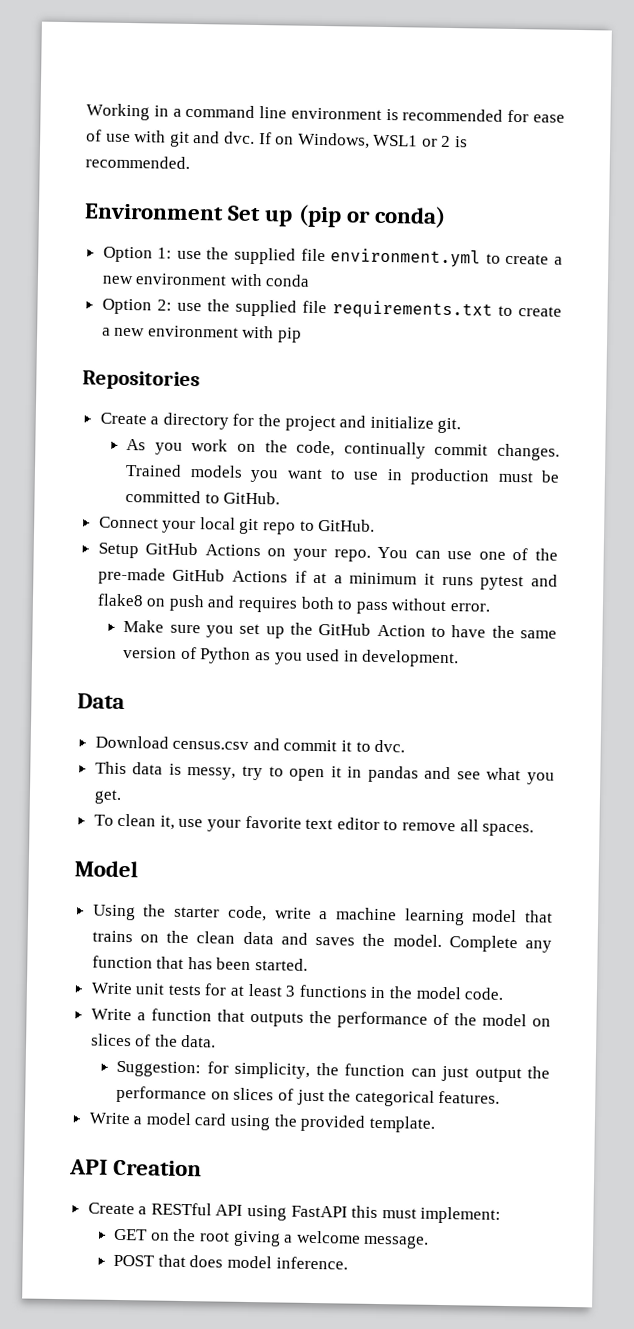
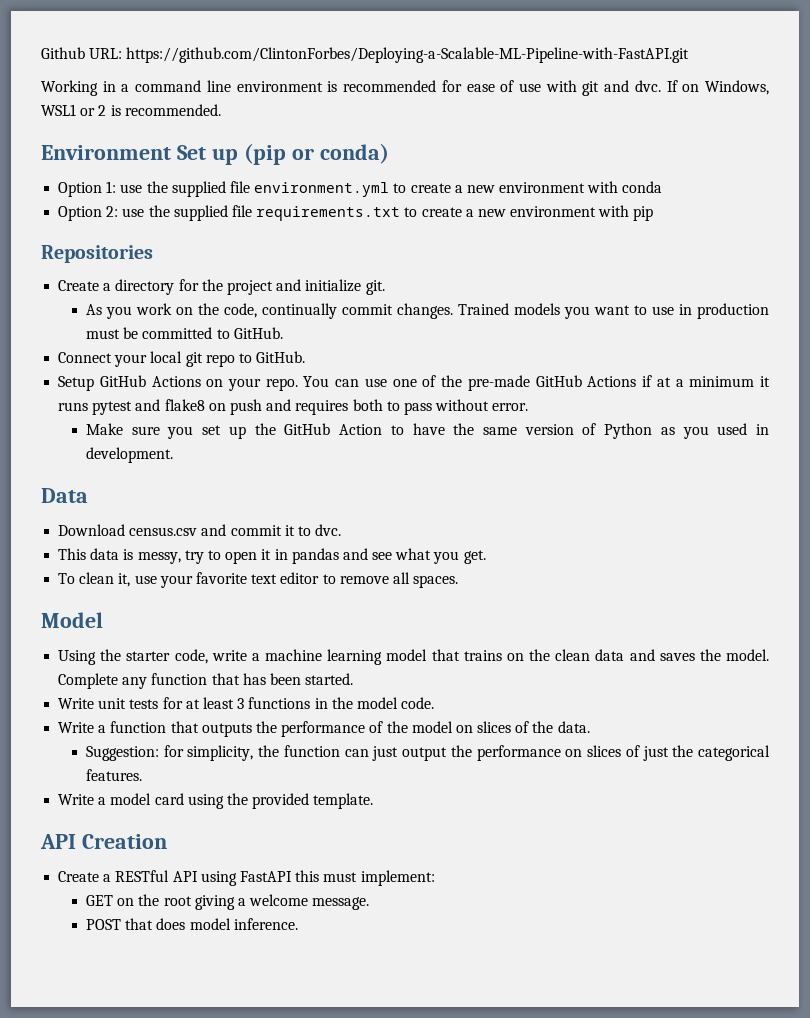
(86, 112) none -> [41,47,690,63] Github URL: https://github.com/ClintonForbes/Deploying-a-Scalable-ML-Pipeline-with-FastAPI.git //

